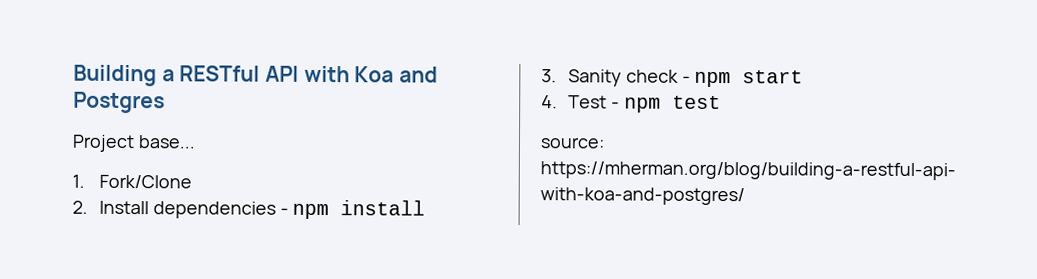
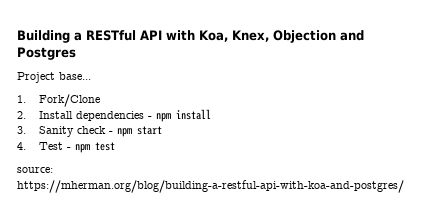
[354,66,395,83] Koa -> [199,30,336,43] Koa, Knex, Objection

